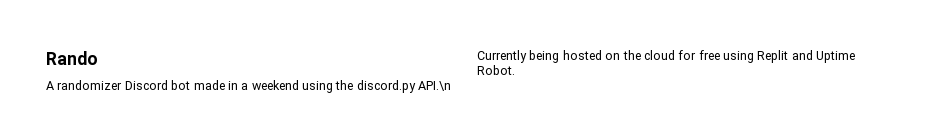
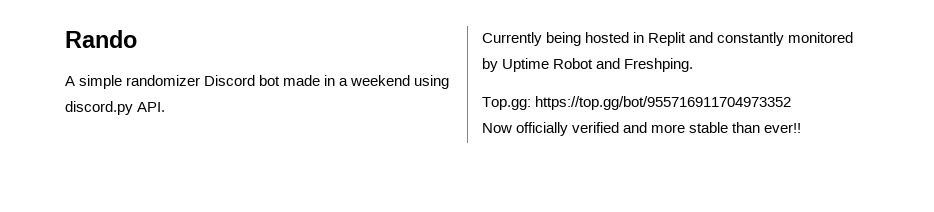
(54, 85) none -> [79,75,123,89] simple
[335,80,452,93] [477,50,856,63] [477,65,515,75] the discord.py API.\n Currently being hosted on the cloud for free using Replit and Uptime Robot. -> [65,101,166,115] [482,32,854,46] [482,58,694,72] [482,96,792,110] [482,122,802,136] discord.py API. // Currently being hosted in Replit and constantly monitored by Uptime Robot and Freshping. // Top.gg: https://top.gg/bot/955716911704973352 // Now officially verified and more stable than ever!!

